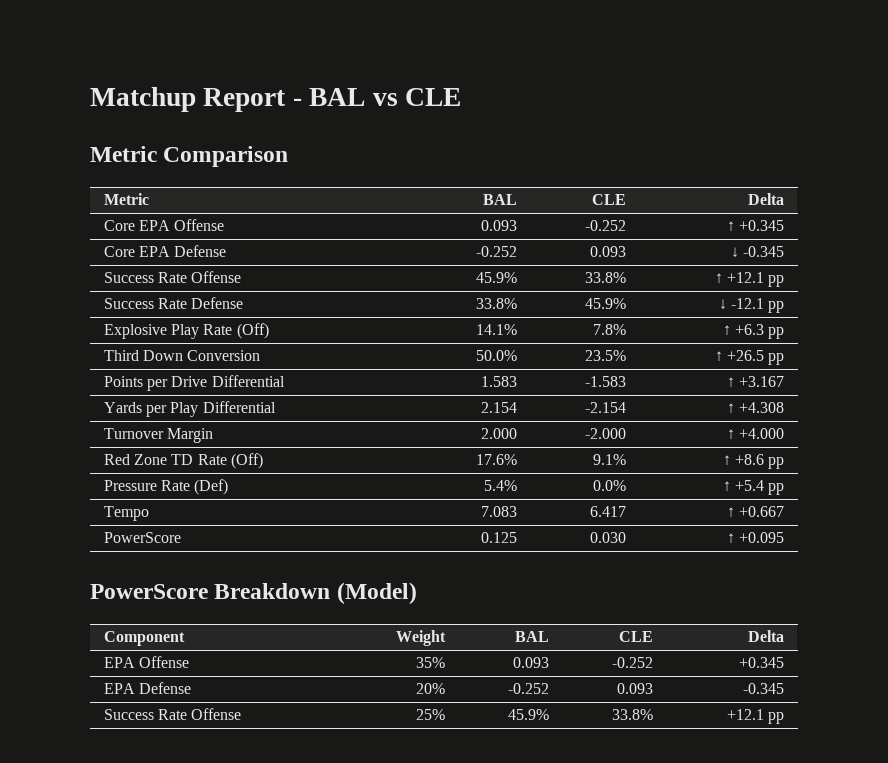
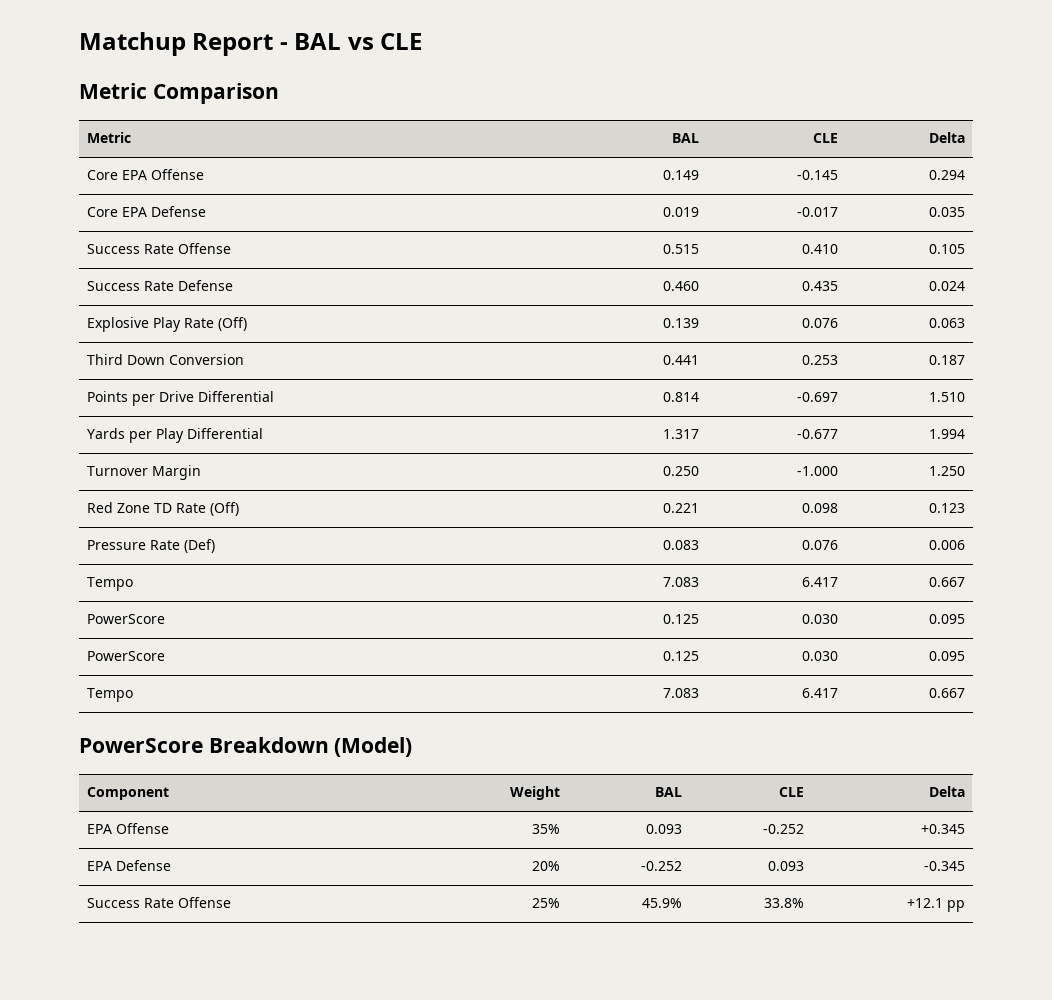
[481,220,518,231] [585,220,627,231] [726,220,785,231] 0.093 | -0.252 | ↑ +0.345 -> [663,170,700,180] [797,170,839,180] [929,170,966,180] 0.149 | -0.145 | 0.294
[476,246,518,257] [590,246,627,257] [730,246,785,257] [103,271,242,283] [476,272,518,283] [585,272,627,283] [714,272,785,287] [103,297,244,309] [476,298,518,309] [585,298,627,309] [718,298,785,313] [103,323,269,339] [476,324,518,335] [593,324,627,335] [722,324,785,339] [103,350,261,361] [476,350,518,361] [585,350,627,361] [714,350,785,365] -0.252 | 0.093 | ↓ -0.345 // Success Rate Offense | 45.9% | 33.8% | ↑ +12.1 pp // Success Rate Defense | 33.8% | 45.9% | ↓ -12.1 pp // Explosive Play Rate (Off) | 14.1% | 7.8% | ↑ +6.3 pp // Third Down Conversion | 50.0% | 23.5% | ↑ +26.5 pp -> [663,207,700,217] [797,207,839,217] [929,207,966,217] [86,243,231,254] [663,244,700,254] [802,244,839,254] [929,244,966,254] [86,280,233,291] [663,281,700,291] [802,281,839,291] [929,281,966,291] [86,317,247,332] [663,318,700,328] [802,318,839,328] [929,318,966,328] [86,354,244,365] [663,355,700,365] [802,355,839,365] [929,355,966,365] 0.019 | -0.017 | 0.035 // Success Rate Offense | 0.515 | 0.410 | 0.105 // Success Rate Defense | 0.460 | 0.435 | 0.024 // Explosive Play Rate (Off) | 0.139 | 0.076 | 0.063 // Third Down Conversion | 0.441 | 0.253 | 0.187
[481,376,518,387] [585,376,627,387] [726,376,785,387] 1.583 | -1.583 | ↑ +3.167 -> [663,392,700,402] [797,392,839,402] [929,392,966,402] 0.814 | -0.697 | 1.510
[481,402,518,413] [585,402,627,413] [726,402,785,413] [103,428,214,443] [481,428,518,439] [585,428,627,439] [726,428,785,439] 2.154 | -2.154 | ↑ +4.308 // Turnover Margin | 2.000 | -2.000 | ↑ +4.000 -> [663,429,700,439] [797,429,839,439] [929,429,966,439] [86,465,201,480] [663,466,700,476] [797,466,839,476] [929,466,966,476] 1.317 | -0.677 | 1.994 // Turnover Margin | 0.250 | -1.000 | 1.250
[476,454,518,465] [593,454,627,465] [722,454,785,469] [103,479,229,495] [484,480,518,491] [593,480,627,491] [722,480,785,495] [103,506,149,521] [481,506,518,517] [590,506,627,517] [726,506,785,517] [103,532,181,543] [481,532,518,543] [590,532,627,543] [726,532,785,543] 17.6% | 9.1% | ↑ +8.6 pp // Pressure Rate (Def) | 5.4% | 0.0% | ↑ +5.4 pp // Tempo | 7.083 | 6.417 | ↑ +0.667 // PowerScore | 0.125 | 0.030 | ↑ +0.095 -> [663,503,700,513] [802,503,839,513] [929,503,966,513] [86,539,215,553] [663,540,700,550] [802,540,839,550] [929,540,966,550] [86,577,133,591] [663,577,700,587] [802,577,839,587] [929,577,966,587] [86,614,165,624] [663,614,700,624] [802,614,839,624] [929,614,966,624] [86,651,165,661] [663,651,700,661] [802,651,839,661] [929,651,966,661] [86,688,133,702] [663,688,700,698] [802,688,839,698] [929,688,966,698] 0.221 | 0.098 | 0.123 // Pressure Rate (Def) | 0.083 | 0.076 | 0.006 // Tempo | 7.083 | 6.417 | 0.667 // PowerScore | 0.125 | 0.030 | 0.095 // PowerScore | 0.125 | 0.030 | 0.095 // Tempo | 7.083 | 6.417 | 0.667

